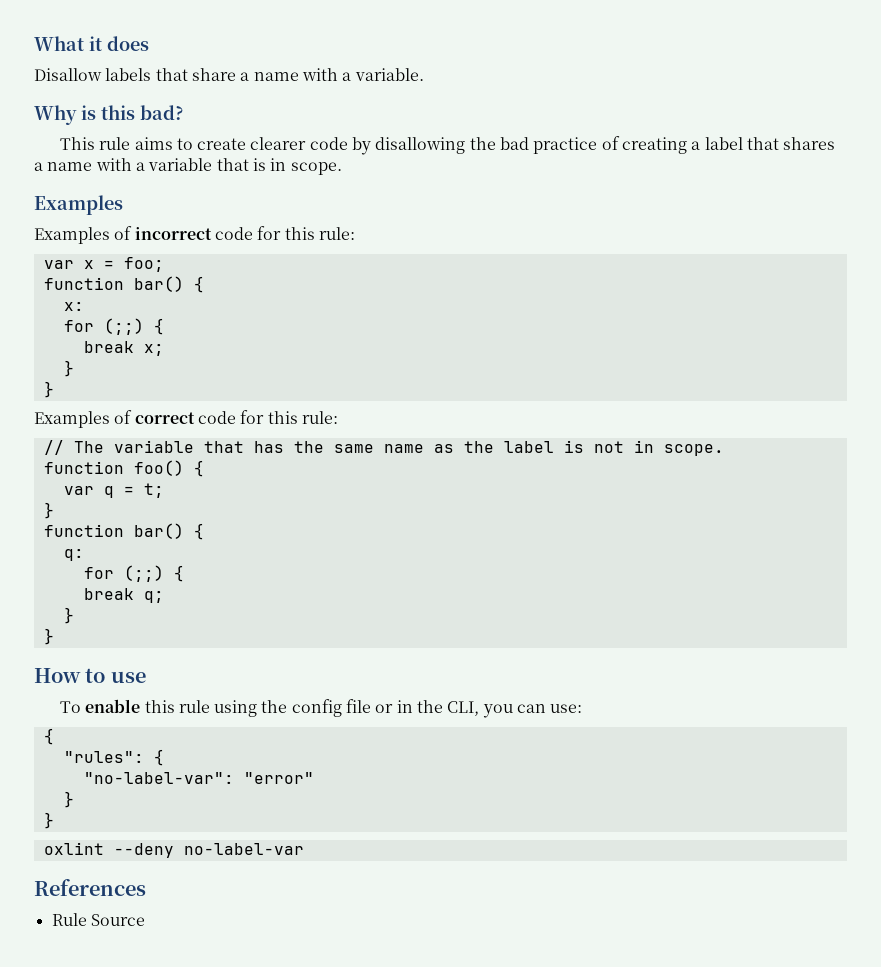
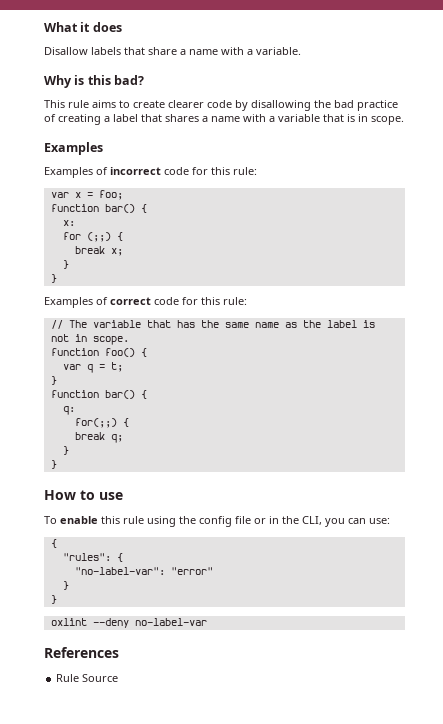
[83,565,164,582] for (;;) -> [74,418,117,428] for(;;)

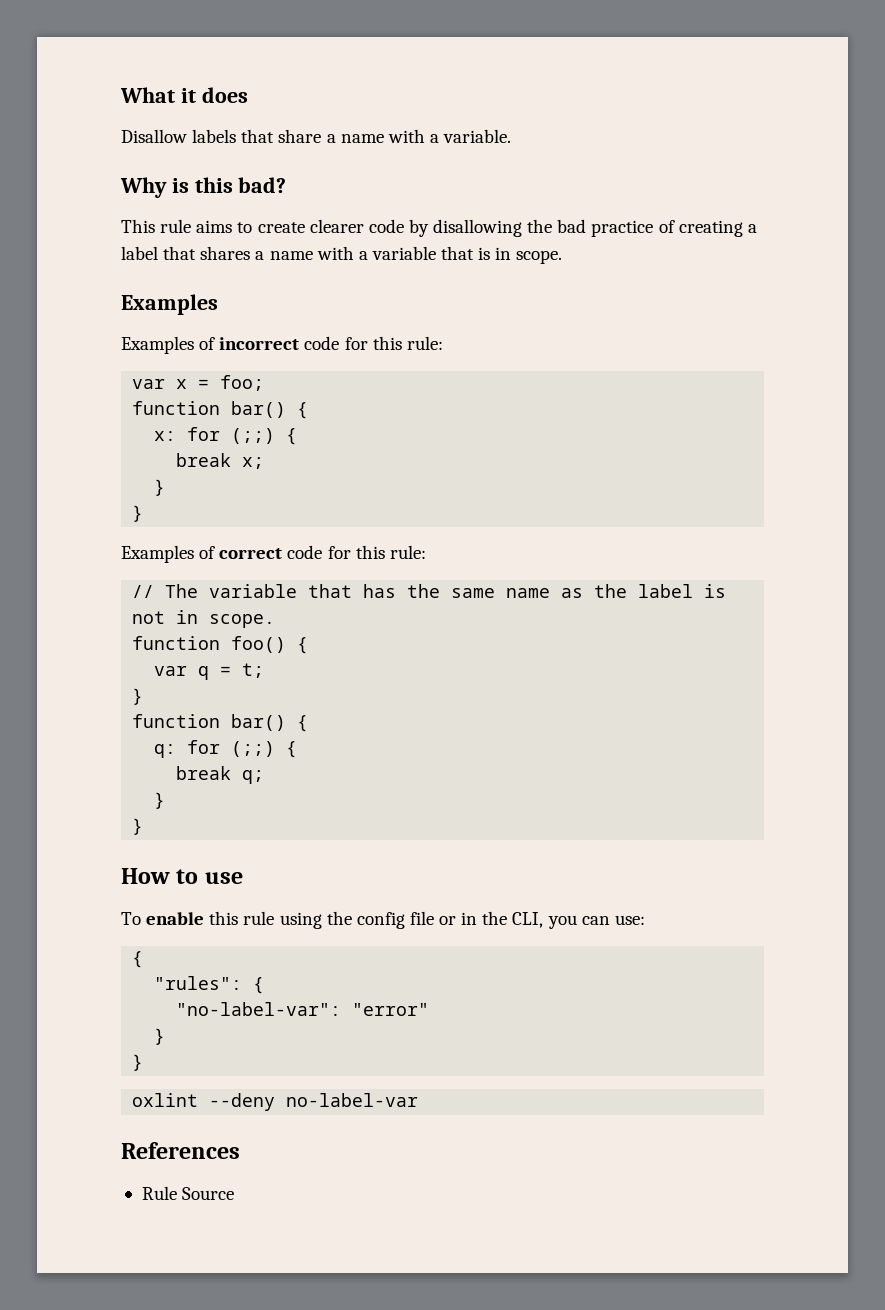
(75, 223) // -> (177, 436) none
[74,418,117,428] // for(;;) -> [187,740,276,757] for (;;)

